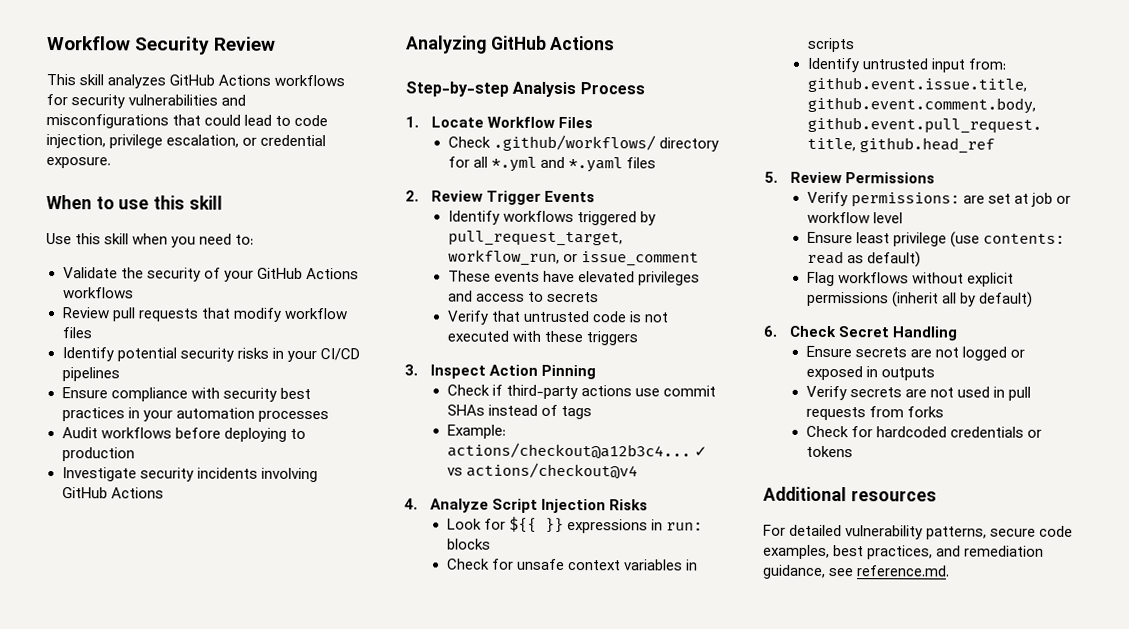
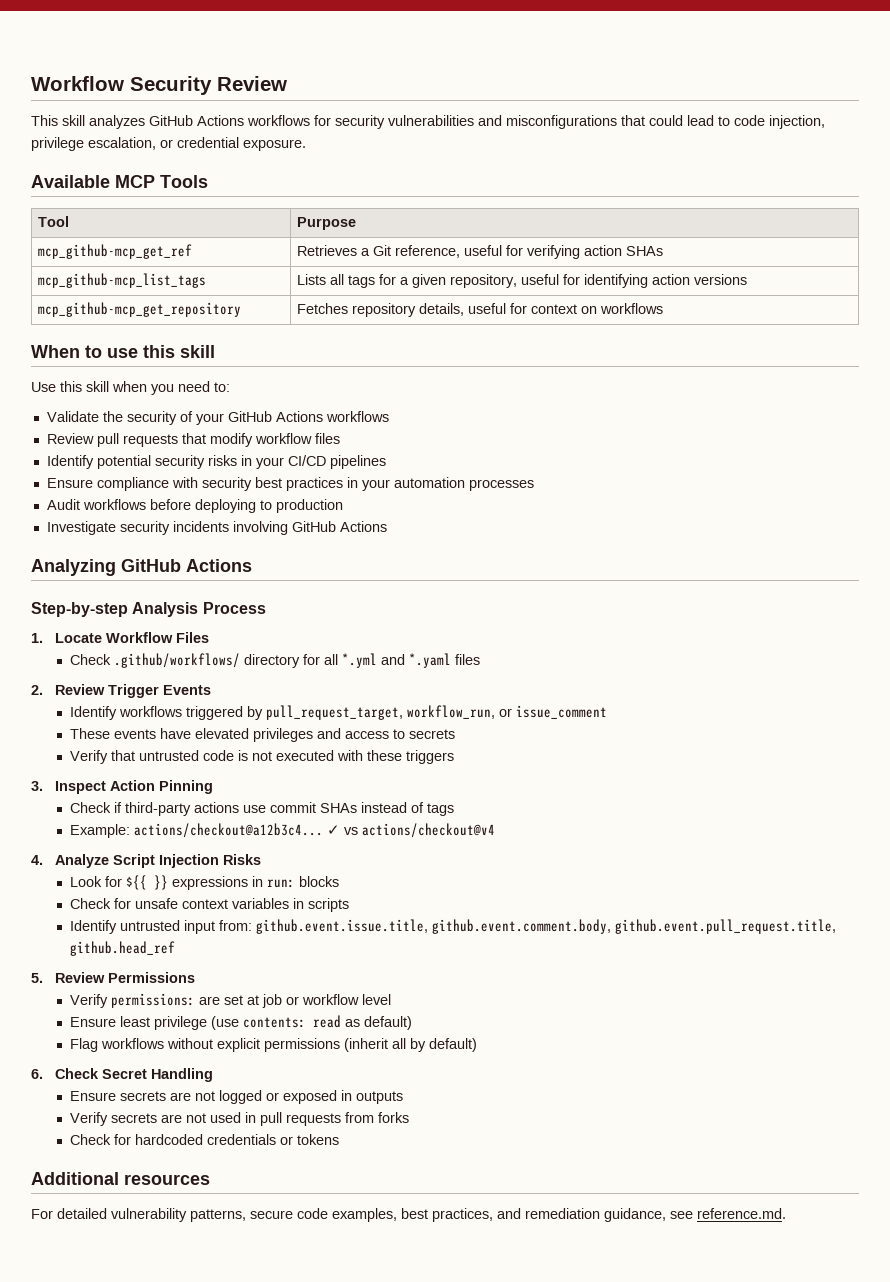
(111, 163) none -> [31,175,208,188] [37,216,69,227] [296,217,356,230] [37,244,192,259] [296,245,663,259] [37,273,206,288] [296,274,747,288] [37,302,241,317] [296,303,663,317] // Available MCP Tools // Tool | Purpose // mcp_github-mcp_get_ref | Retrieves a Git reference, useful for verifying action SHAs // mcp_github-mcp_list_tags | Lists all tags for a given repository, useful for identifying action versions // mcp_github-mcp_get_repository | Fetches repository details, useful for context on workflows

